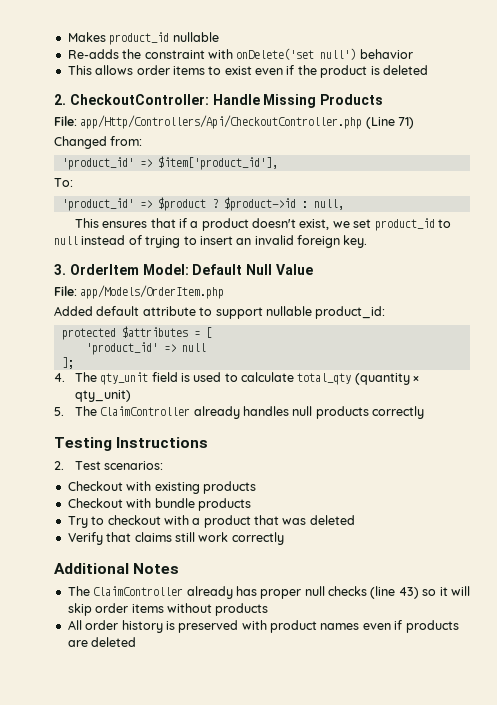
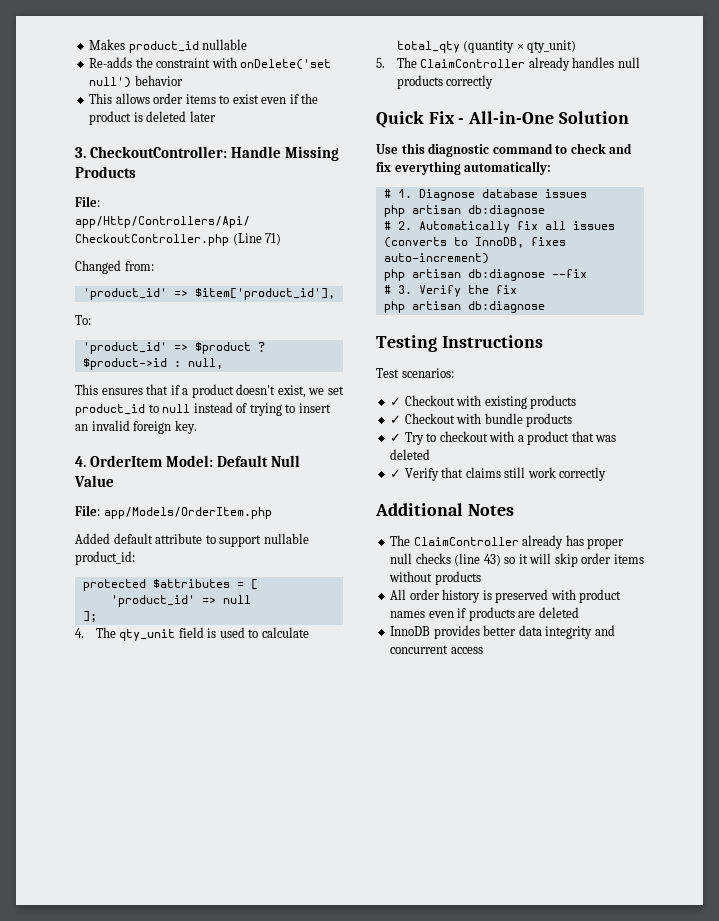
[54,94,66,105] // 2. -> [189,111,216,122] [75,147,86,158] later // 3.
[54,264,66,275] 3. -> [75,456,86,467] 4.
(425, 412) none -> [376,111,629,128] [376,143,633,157] [376,161,552,175] [383,189,587,201] [383,205,545,217] [383,221,615,233] [383,237,566,248] [383,253,489,264] [383,269,587,281] [383,285,517,297] [383,301,545,313] // Quick Fix - All-in-One Solution // Use this diagnostic command to check and fix everything automatically: // # 1. Diagnose database issues // php artisan db:diagnose // # 2. Automatically fix all issues (converts to InnoDB, fixes auto-increment) // php artisan db:diagnose --fix // # 3. Verify the fix // php artisan db:diagnose
[54,461,64,470] 2. -> (543, 341) none
(164, 465) none -> [390,397,402,406] ✓
(256, 487) none -> [390,415,402,424] ✓
(251, 504) none -> [390,433,402,442] ✓
(355, 520) none -> [390,469,402,478] ✓
(137, 642) none -> [390,625,615,639] [390,645,483,654] // InnoDB provides better data integrity and concurrent access

